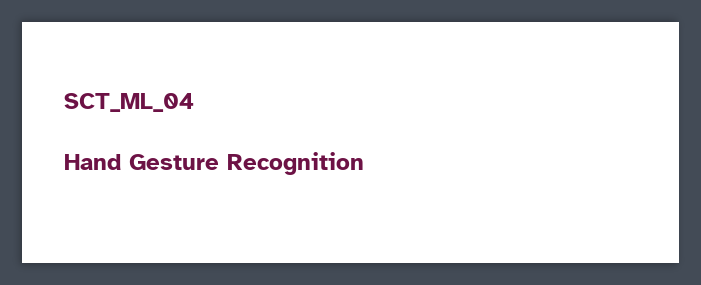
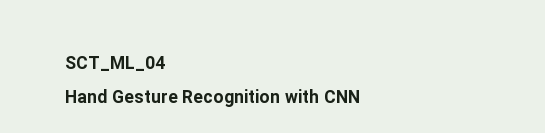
(364, 163) none -> [285,89,360,103] with CNN

